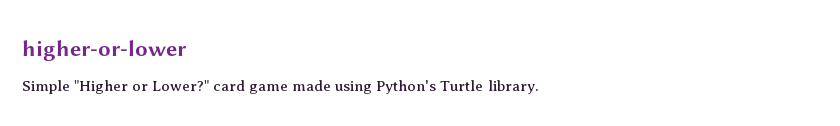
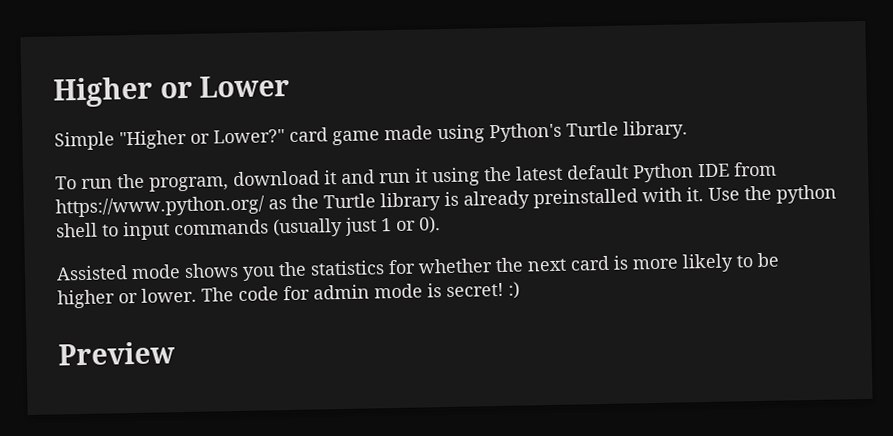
[22,40,187,61] higher-or-lower -> [53,74,291,108] Higher or Lower
(539, 87) none -> [55,161,777,192] [55,184,837,218] [56,216,441,241] [56,252,779,281] [57,281,520,309] [58,341,175,366] // To run the program, download it and run it using the latest default Python IDE from https://www.python.org/ as the Turtle library is already preinstalled with it. Use the python shell to input commands (usually just 1 or 0). // Assisted mode shows you the statistics for whether the next card is more likely to be higher or lower. The code for admin mode is secret! :) // Preview

